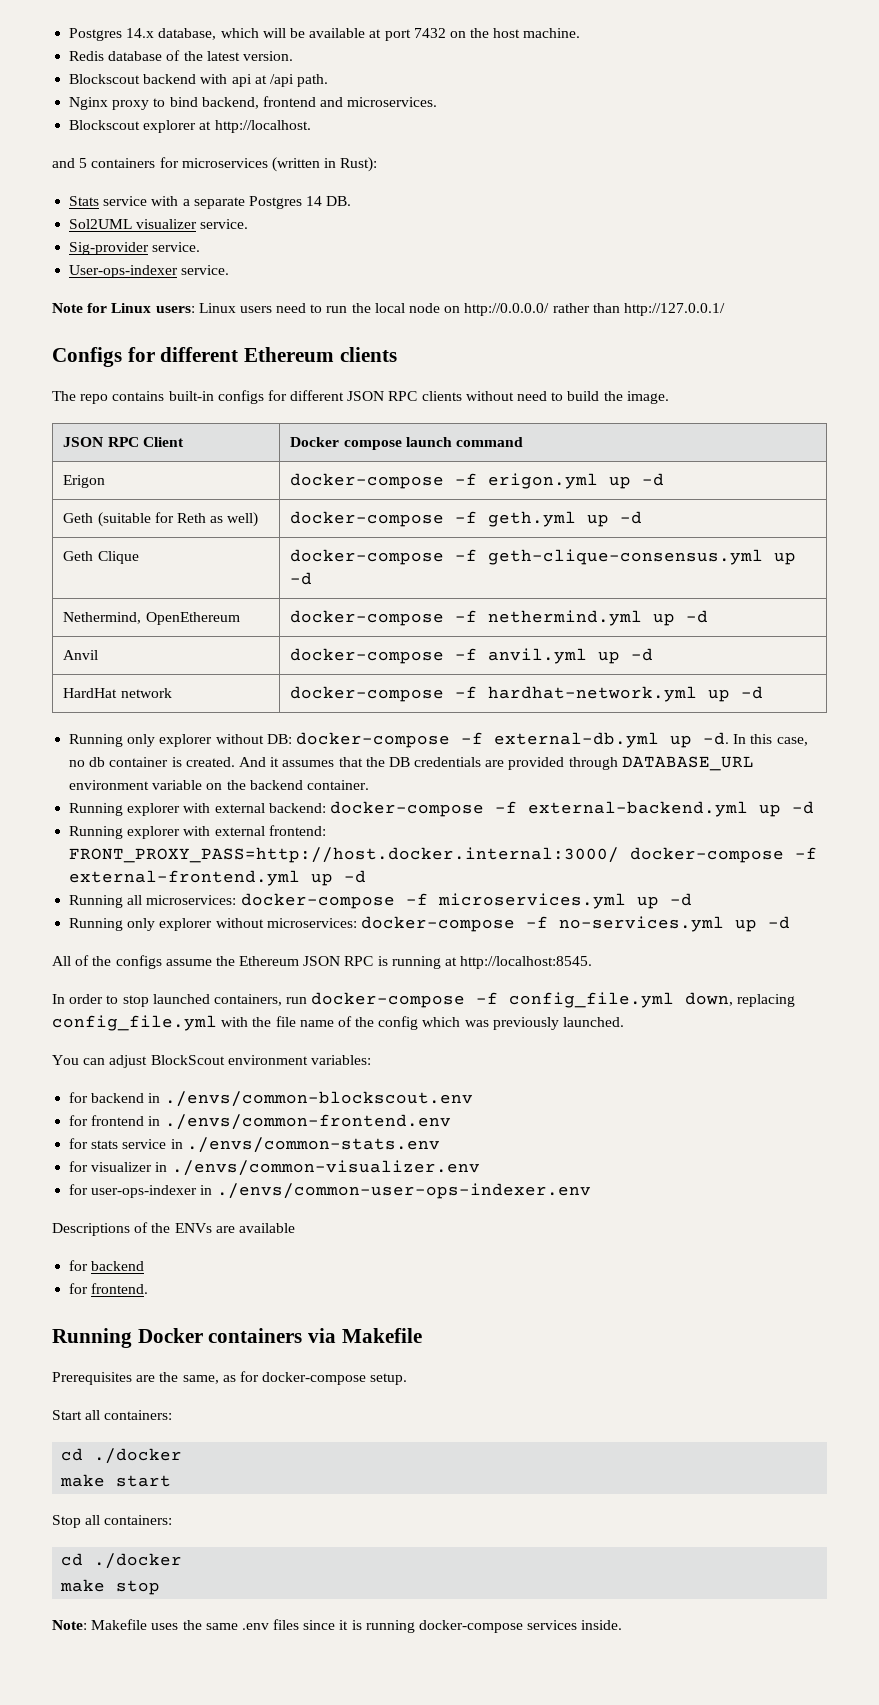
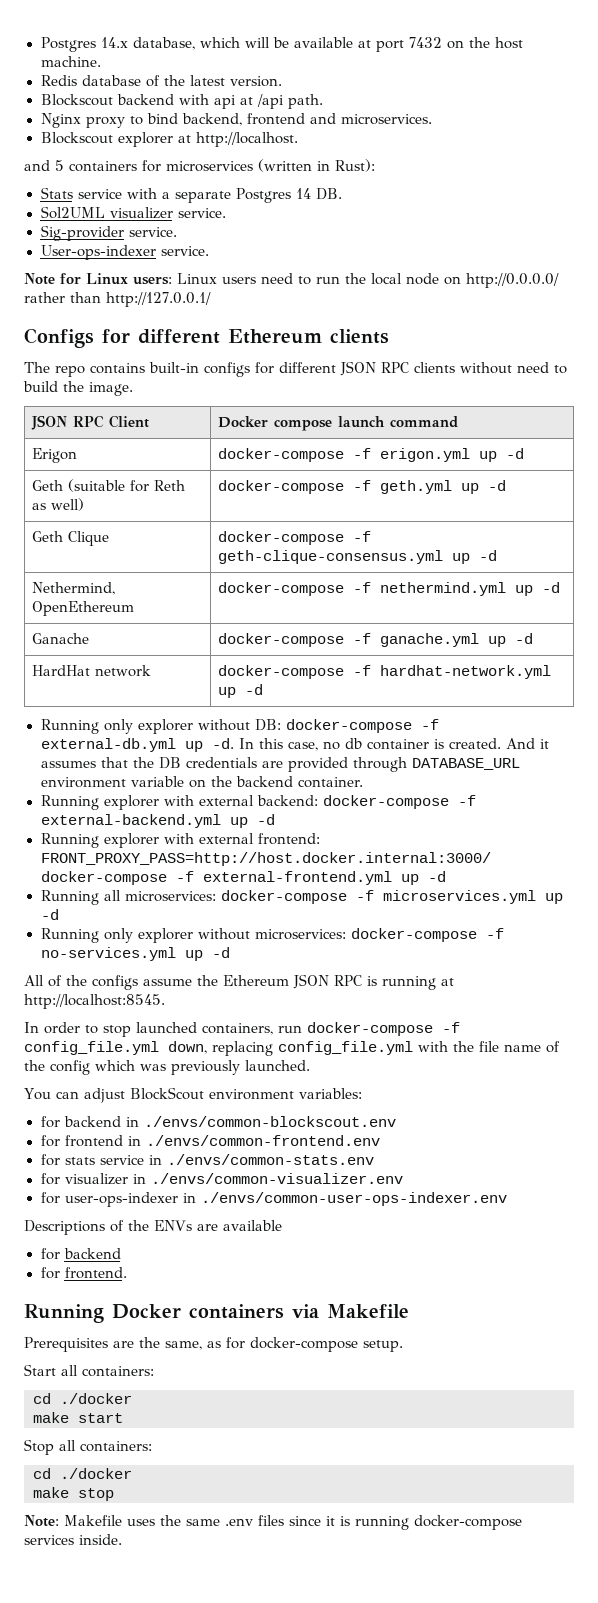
[63,650,99,660] [290,648,588,664] Anvil | docker-compose -f anvil.yml -> [31,633,89,644] [217,633,479,647] Ganache | docker-compose -f ganache.yml

